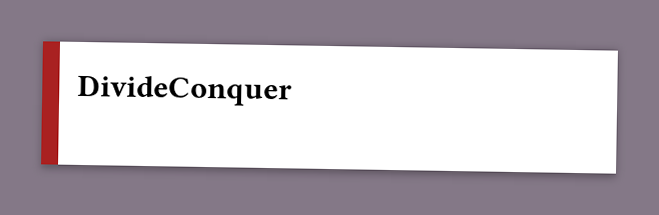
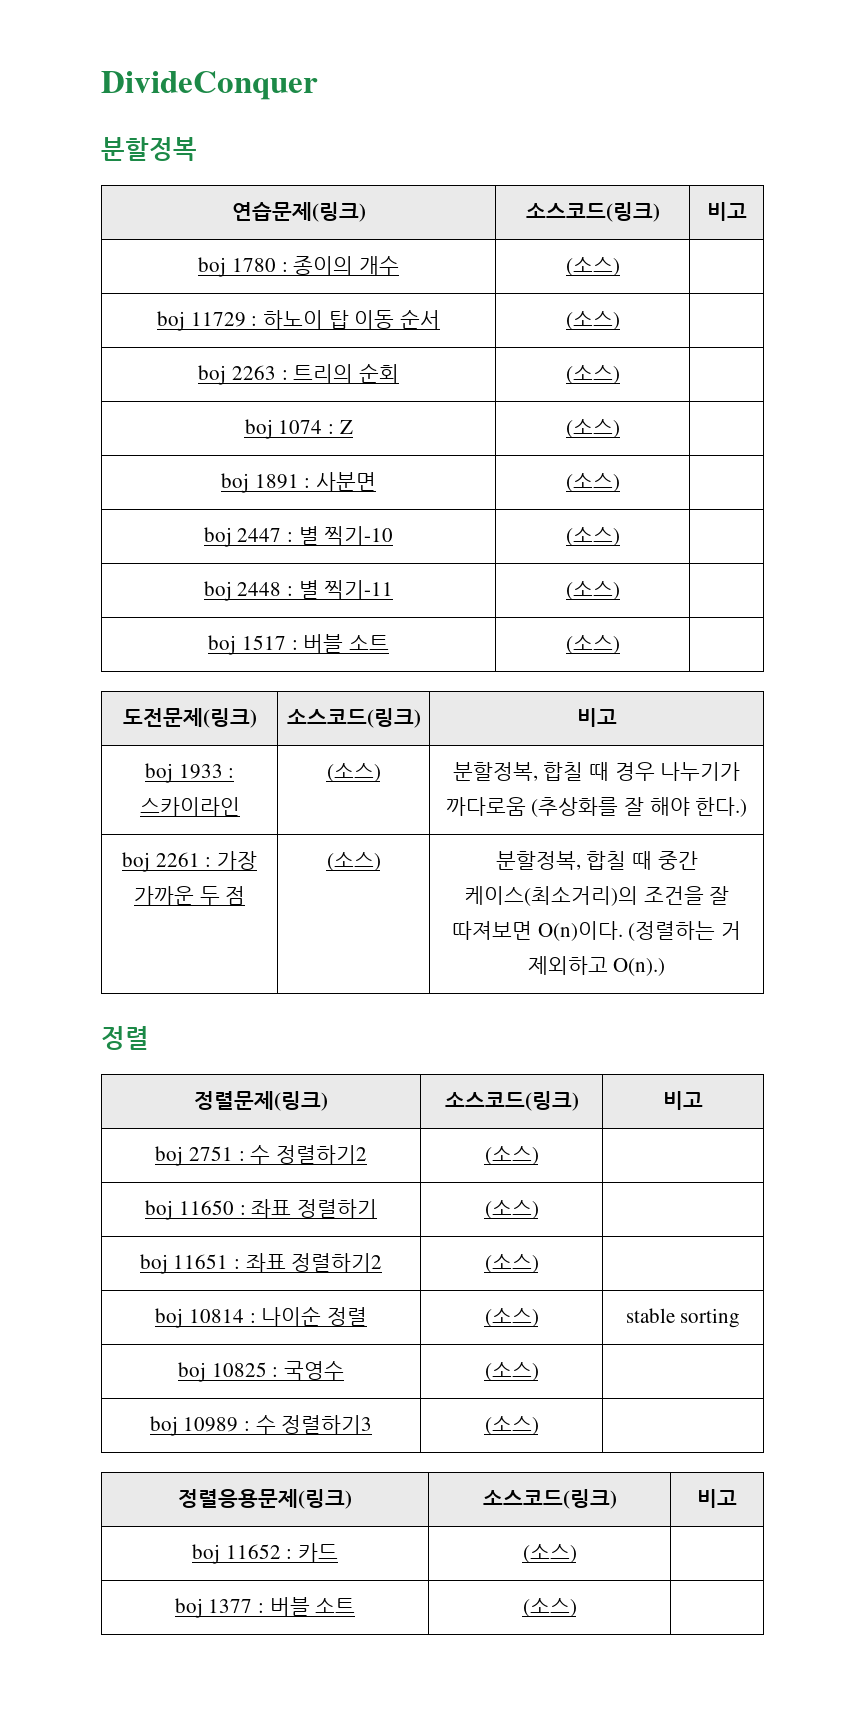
(292, 90) none -> [101,137,197,161] [231,202,366,222] [525,202,660,222] [706,202,747,221] [198,256,399,277] [565,257,620,276] [156,309,441,331] [565,311,620,330] [198,363,399,385] [565,365,620,384] [244,419,353,439] [565,419,620,438] [220,472,377,493] [565,473,620,492] [203,526,394,547] [565,527,620,546] [203,580,394,601] [565,581,620,600] [208,634,389,655] [565,635,620,654] [122,708,257,728] [286,708,421,728] [576,708,617,727] [144,763,235,783] [139,797,240,816] [326,763,381,782] [452,762,741,781] [445,797,748,817] [121,851,258,872] [133,886,246,905] [326,852,381,871] [495,851,698,870] [463,886,730,906] [451,921,742,941] [527,956,666,976] [101,1026,149,1050] [194,1091,328,1111] [444,1091,579,1111] [663,1091,703,1110] [155,1145,367,1166] [484,1146,539,1165] [145,1199,377,1220] [484,1200,539,1219] [139,1253,383,1274] [484,1254,539,1273] [155,1306,367,1328] [484,1308,539,1327] [625,1308,741,1328] [177,1361,345,1382] [484,1362,539,1381] [149,1415,373,1436] [484,1416,539,1435] [178,1489,352,1509] [482,1489,617,1509] [697,1489,737,1508] [191,1543,339,1564] [522,1544,577,1563] [174,1597,356,1618] [522,1598,577,1617] // 분할정복 // 연습문제(링크) | 소스코드(링크) | 비고 // boj 1780 : 종이의 개수 | (소스) | // boj 11729 : 하노이 탑 이동 순서 | (소스) | // boj 2263 : 트리의 순회 | (소스) | // boj 1074 : Z | (소스) | // boj 1891 : 사분면 | (소스) | // boj 2447 : 별 찍기-10 | (소스) | // boj 2448 : 별 찍기-11 | (소스) | // boj 1517 : 버블 소트 | (소스) | // 도전문제(링크) | 소스코드(링크) | 비고 // boj 1933 : 스카이라인 | (소스) | 분할정복, 합칠 때 경우 나누기가 까다로움 (추상화를 잘 해야 한다.) // boj 2261 : 가장 가까운 두 점 | (소스) | 분할정복, 합칠 때 중간 케이스(최소거리)의 조건을 잘 따져보면 O(n)이다. (정렬하는 거 제외하고 O(n).) // 정렬 // 정렬문제(링크) | 소스코드(링크) | 비고 // boj 2751 : 수 정렬하기2 | (소스) | // boj 11650 : 좌표 정렬하기 | (소스) | // boj 11651 : 좌표 정렬하기2 | (소스) | // boj 10814 : 나이순 정렬 | (소스) | stable sorting // boj 10825 : 국영수 | (소스) | // boj 10989 : 수 정렬하기3 | (소스) | // 정렬응용문제(링크) | 소스코드(링크) | 비고 // boj 11652 : 카드 | (소스) | // boj 1377 : 버블 소트 | (소스) |

